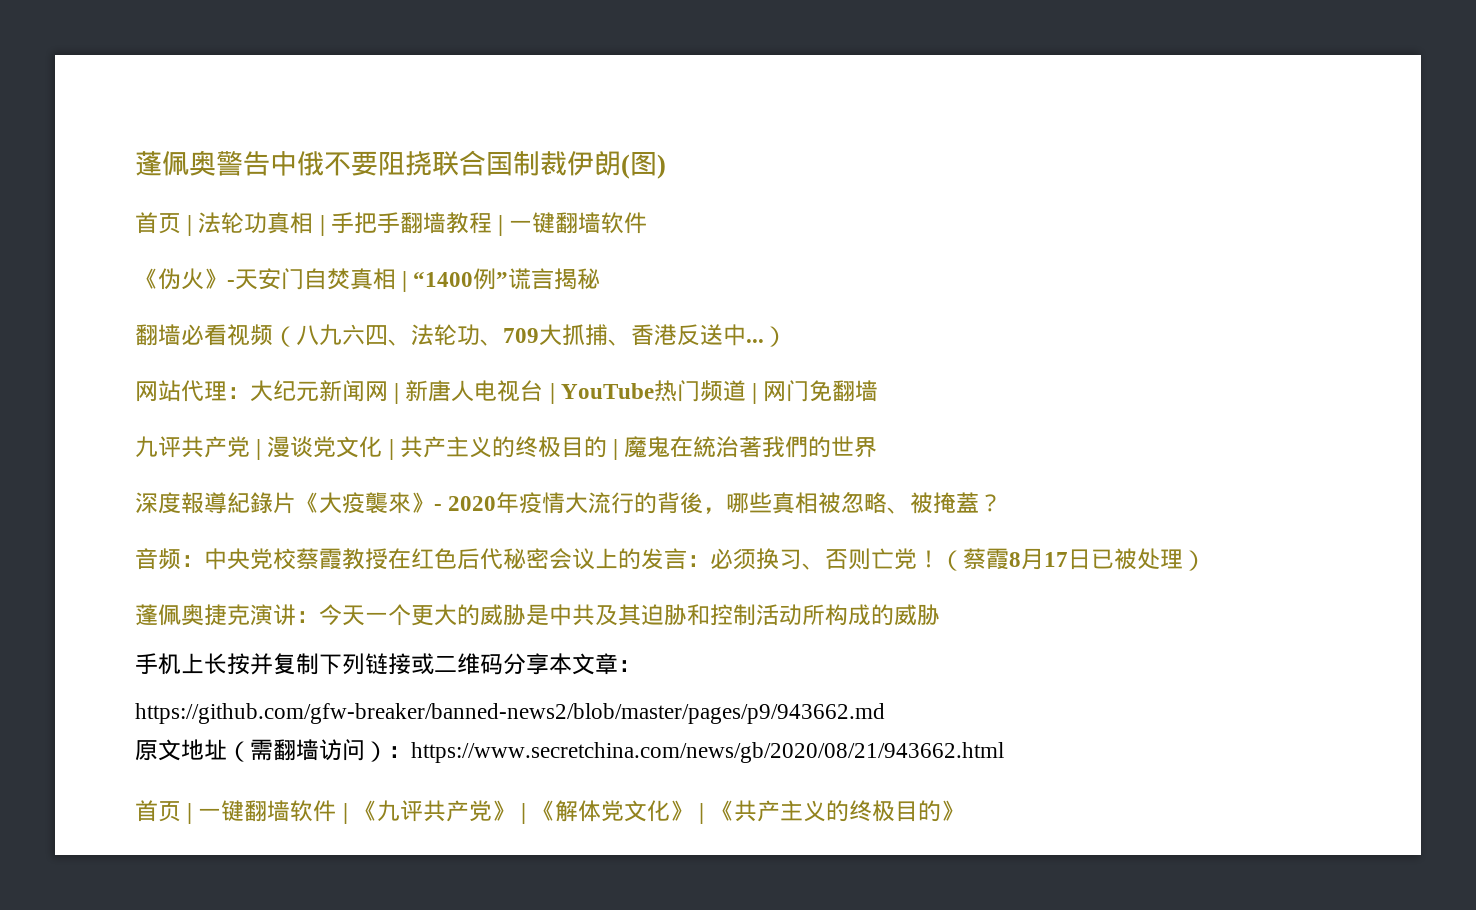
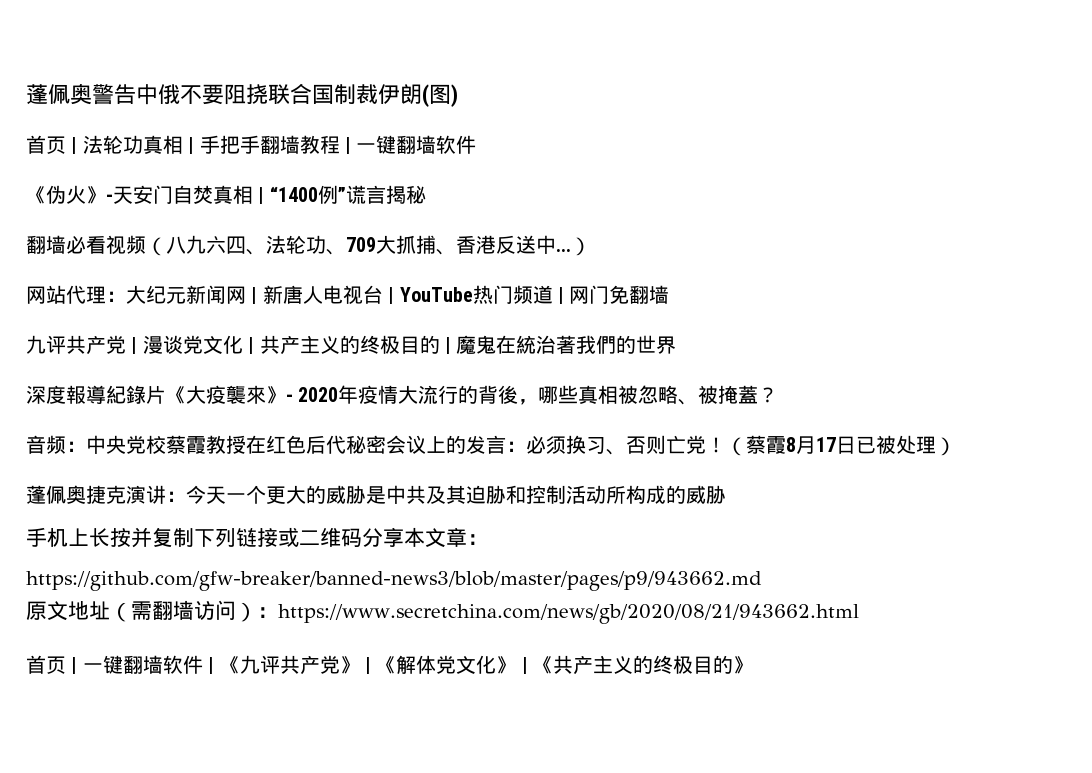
[135,703,885,724] https://github.com/gfw-breaker/banned-news2/blob/master/pages/p9/943662.md -> [26,571,762,591] https://github.com/gfw-breaker/banned-news3/blob/master/pages/p9/943662.md

